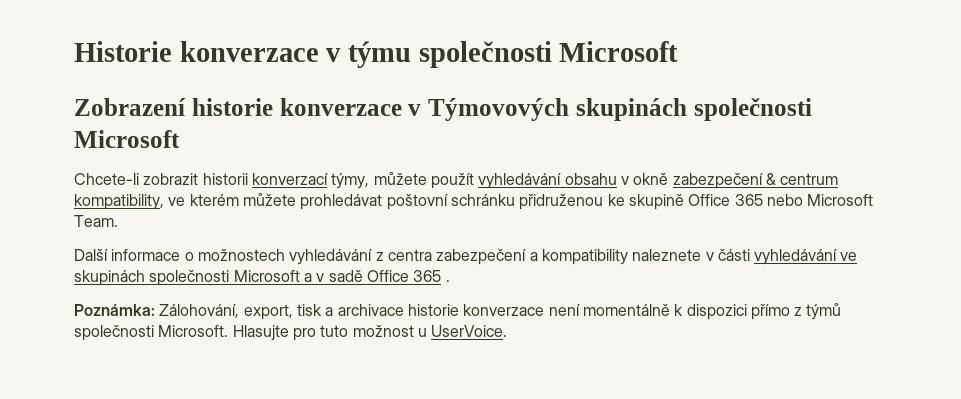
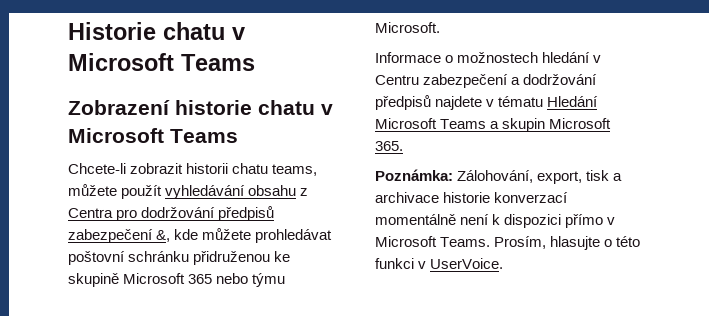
[179,41,679,68] konverzace v týmu společnosti Microsoft -> [163,22,245,40] [68,53,255,71] chatu v Microsoft Teams
[279,98,812,121] [74,130,180,148] konverzace v Týmovových skupinách společnosti Microsoft -> [258,100,333,115] [68,128,238,143] chatu v Microsoft Teams
[251,173,370,189] konverzací týmy, -> [232,163,318,176] chatu teams,
[620,173,839,189] [74,194,239,210] v okně zabezpečení & centrum kompatibility, ve kterém -> [300,188,309,196] [68,206,275,221] [68,229,199,243] z Centra pro dodržování předpisů zabezpečení &, kde
[688,194,731,206] Office -> [123,273,186,284] Microsoft
[807,194,874,206] [74,215,118,227] [74,249,858,265] [74,270,450,286] Microsoft Team. // Další informace o možnostech vyhledávání z centra zabezpečení a kompatibility naleznete v části vyhledávání ve skupinách společnosti Microsoft a v sadě Office 365 . -> [252,273,286,287] [375,22,440,33] [375,52,602,63] [375,74,598,88] [375,95,599,110] [375,118,612,132] [375,141,403,151] týmu Microsoft. // Informace o možnostech hledání v Centru zabezpečení a dodržování předpisů najdete v tématu Hledání Microsoft Teams a skupin Microsoft 365.
[463,303,842,320] [74,325,427,341] konverzace není momentálně k dispozici přímo z týmů společnosti Microsoft. Hlasujte pro tuto možnost u -> [494,192,569,203] [375,214,616,228] [375,236,641,250] [375,258,427,269] konverzací momentálně není k dispozici přímo v Microsoft Teams. Prosím, hlasujte o této funkci v

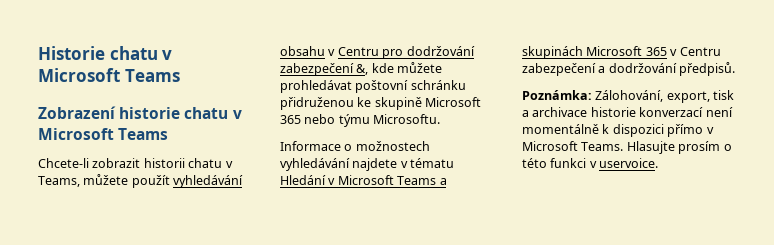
[272,164,318,176] teams, -> [225,161,233,168] [38,176,80,187] v Teams,
[300,188,309,196] [68,208,113,218] z Centra -> [328,47,379,56] v Centru
[218,206,275,221] předpisů -> (475, 51) none
[375,22,440,33] Microsoft. -> [373,114,441,124] Microsoftu.
[542,52,591,63] hledání -> [280,158,455,171] [280,175,447,185] [522,46,667,59] vyhledávání najdete v tématu Hledání v Microsoft Teams a skupinách Microsoft 365
[375,95,599,110] [375,118,612,132] [375,141,403,151] předpisů najdete v tématu Hledání Microsoft Teams a skupin Microsoft 365. -> [679,62,736,76] předpisů.
[375,214,490,225] momentálně není -> [705,107,733,117] [522,124,599,134] není momentálně
[494,236,601,250] Prosím, hlasujte -> [626,141,721,154] Hlasujte prosím
[430,258,504,269] UserVoice. -> [599,158,659,168] uservoice.

